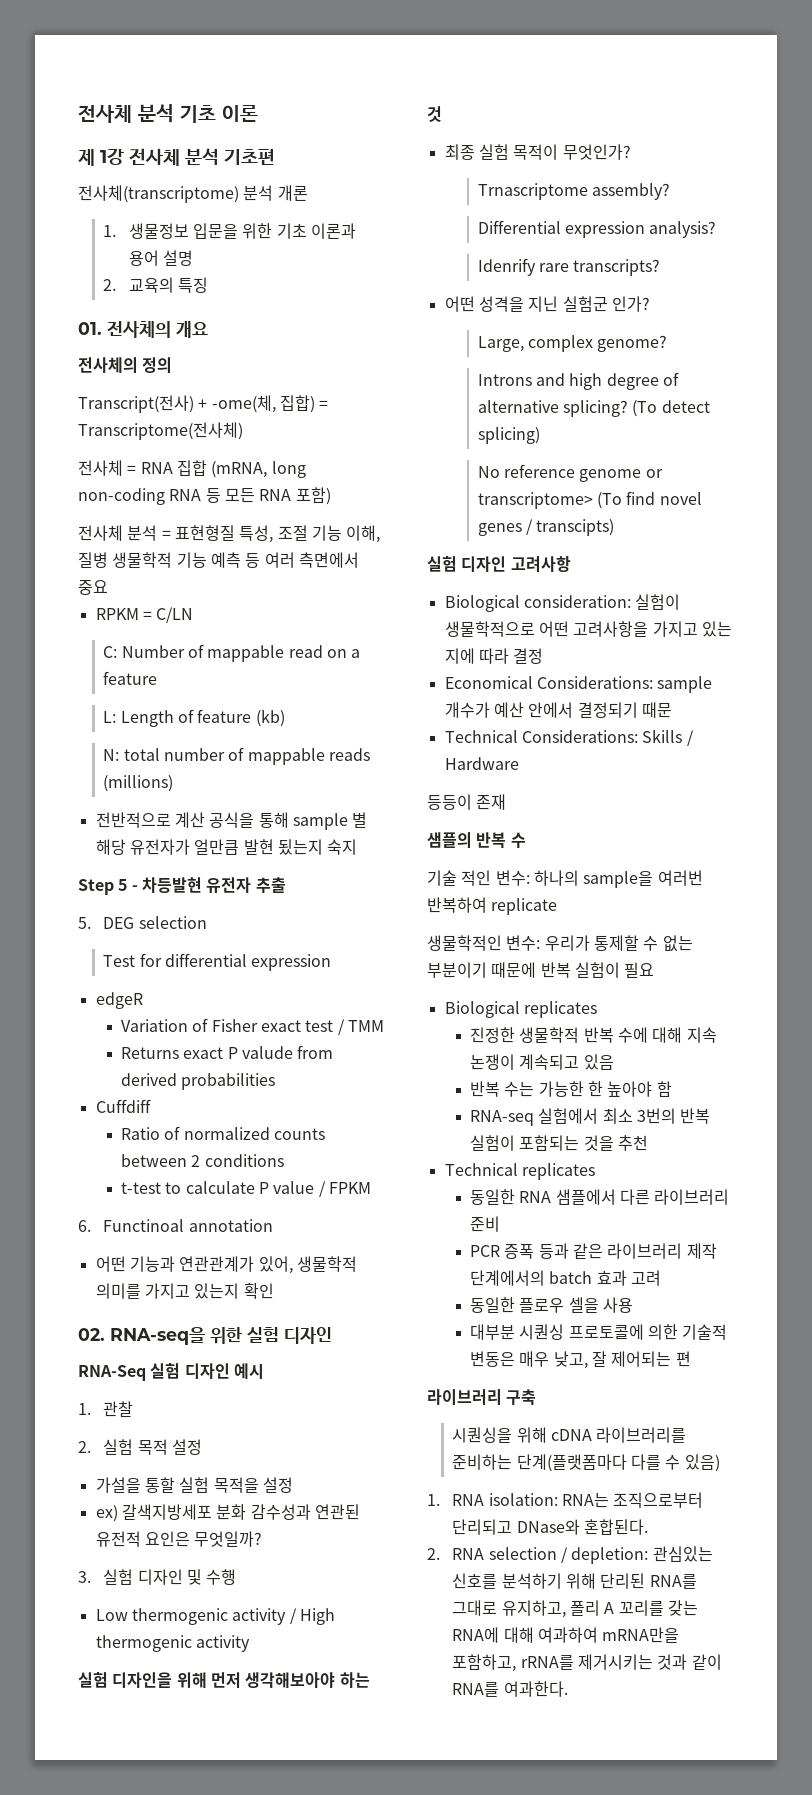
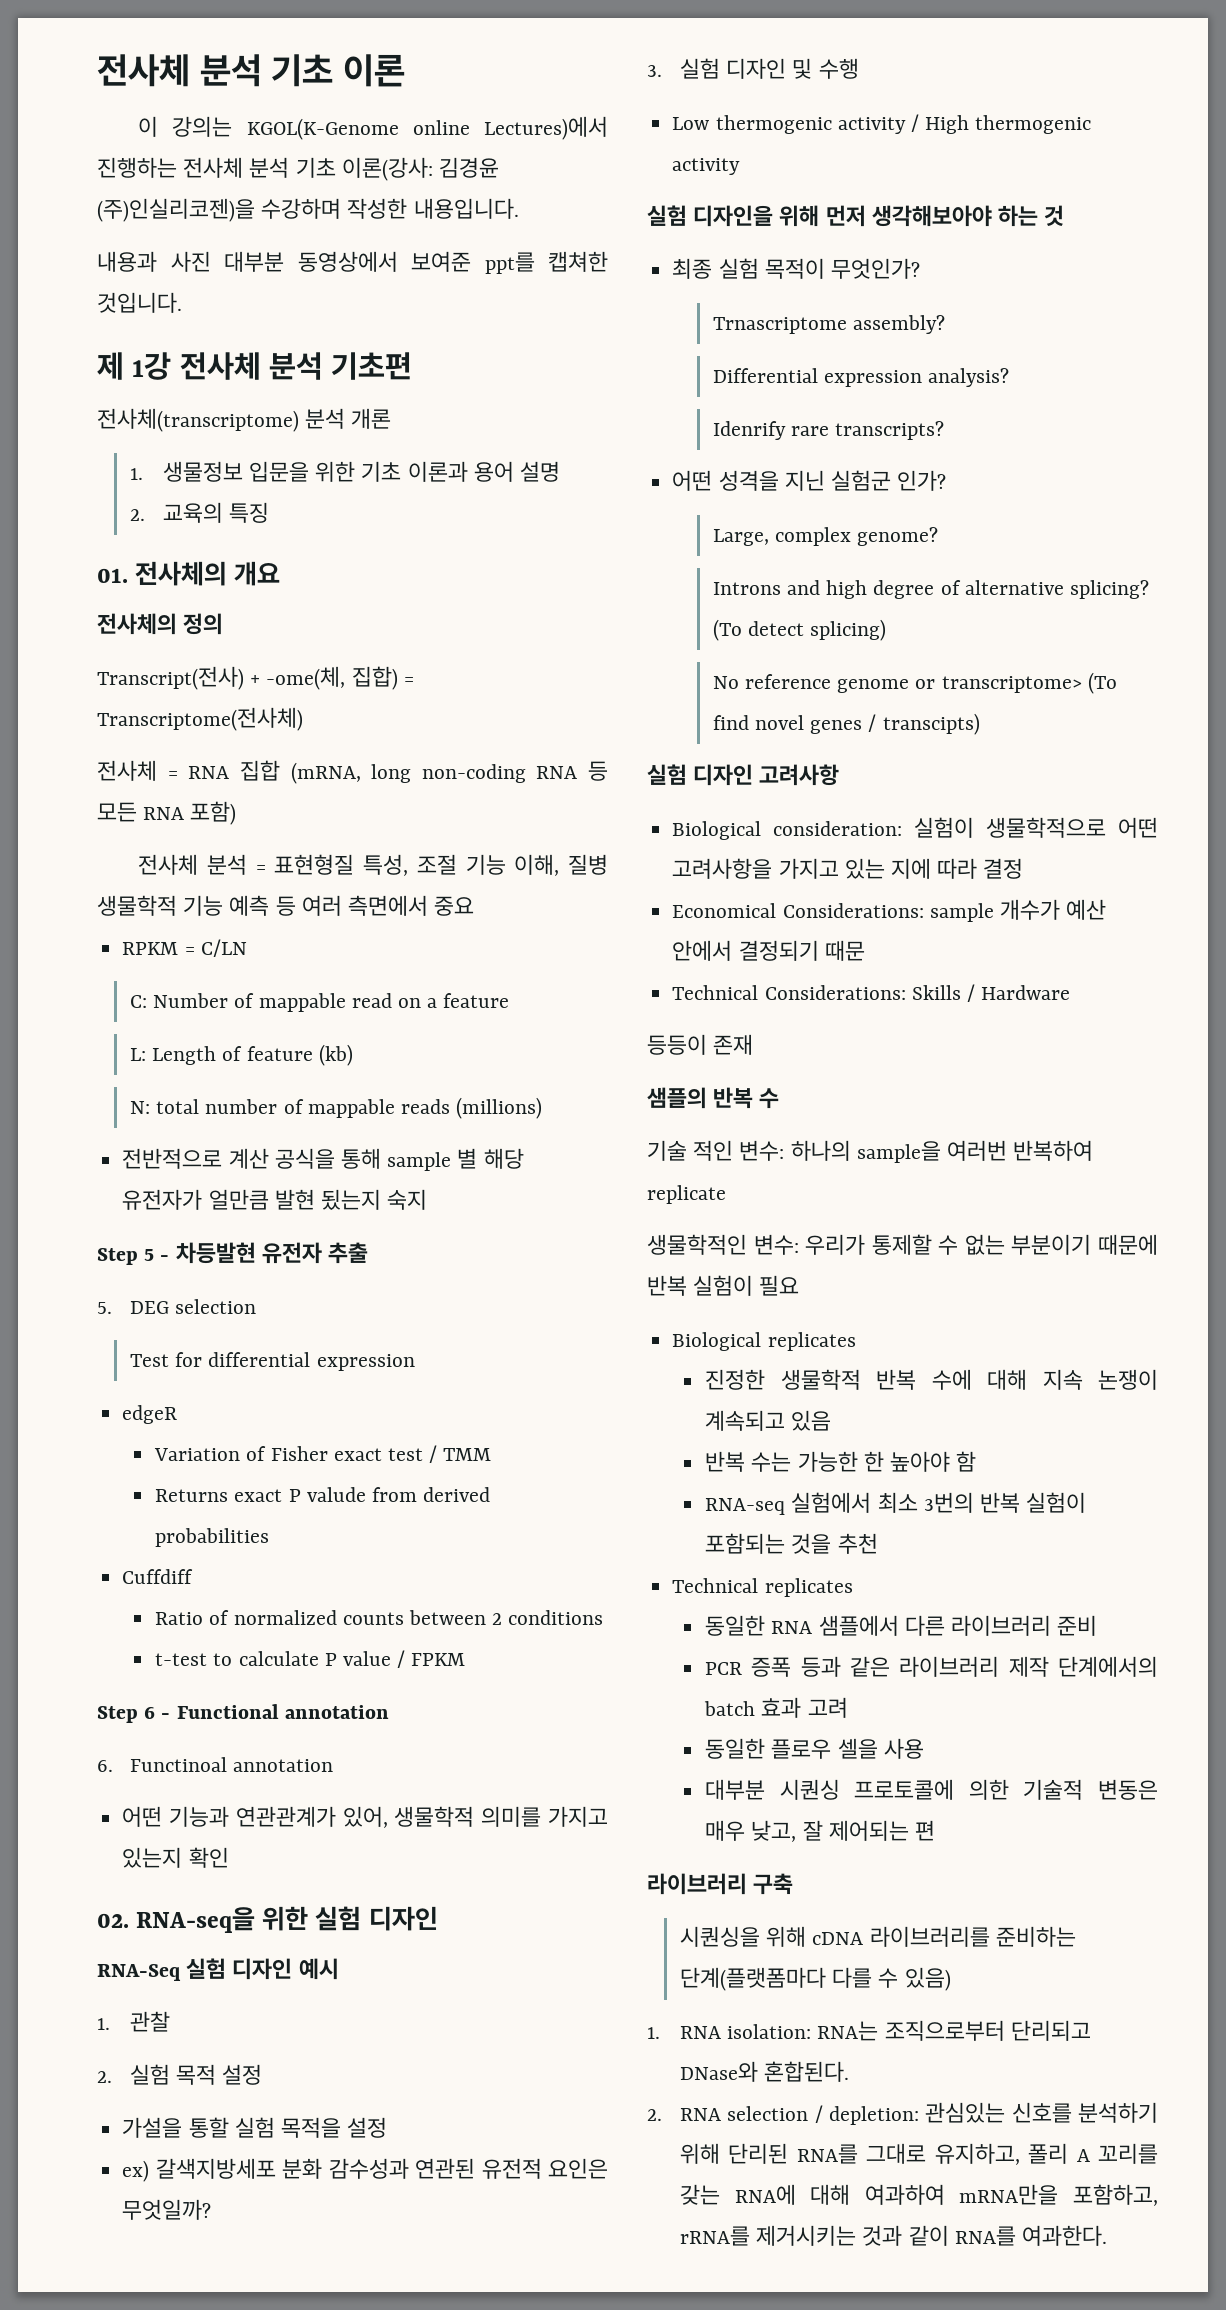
(258, 113) none -> [138,116,608,140] [97,157,500,181] [97,198,519,222] [97,251,608,274] [97,292,182,313] // 이 강의는 KGOL(K-Genome online Lectures)에서 진행하는 전사체 분석 기초 이론(강사: 김경윤 (주)인실리코젠)을 수강하며 작성한 내용입니다. // 내용과 사진 대부분 동영상에서 보여준 ppt를 캡쳐한 것입니다.
(371, 1188) none -> [97,1704,389,1723] // Step 6 - Functional annotation

